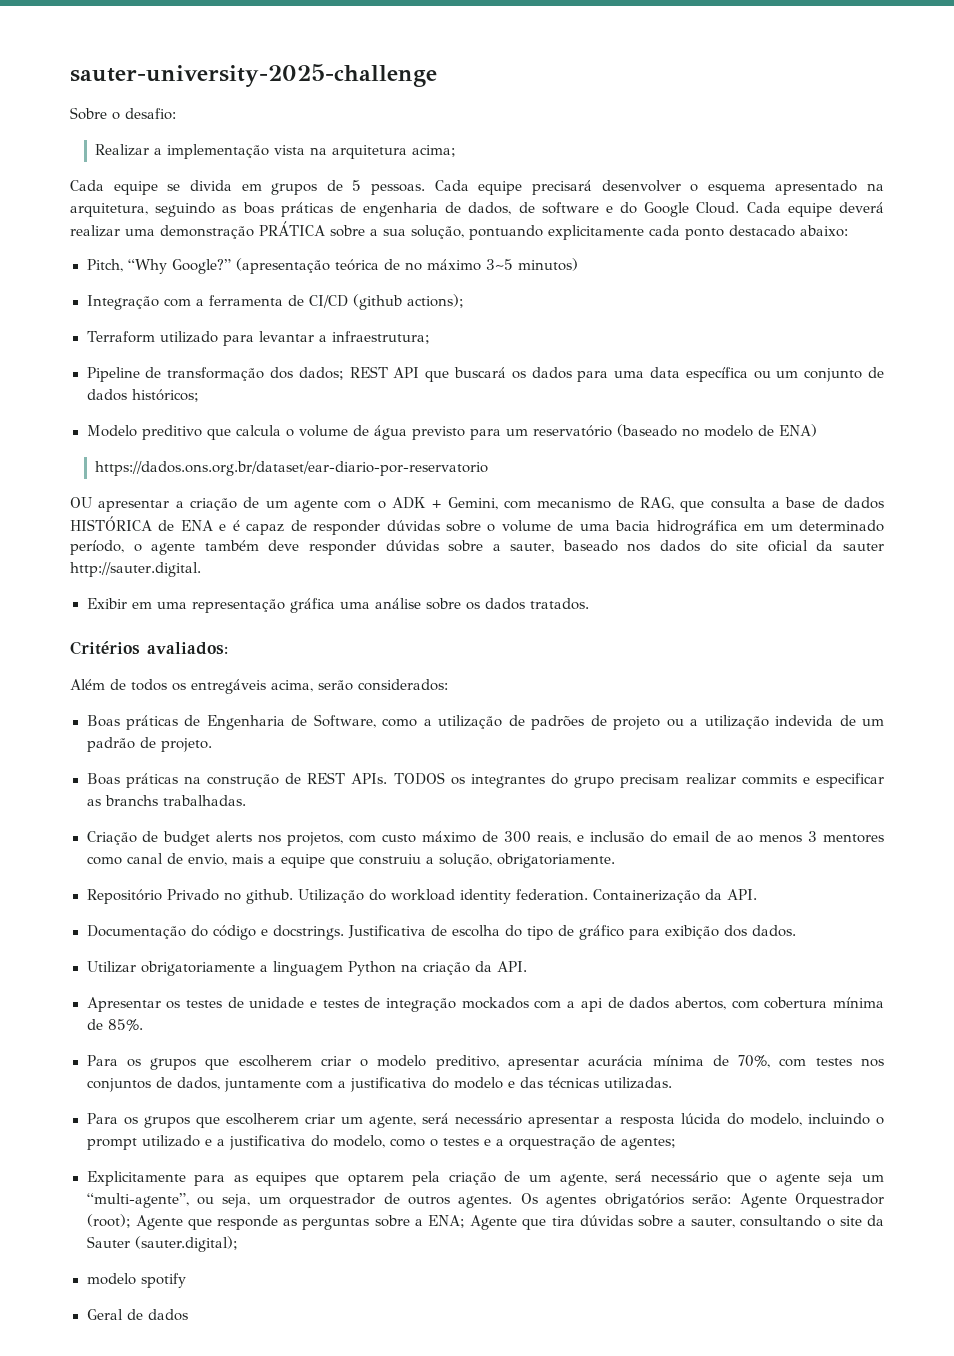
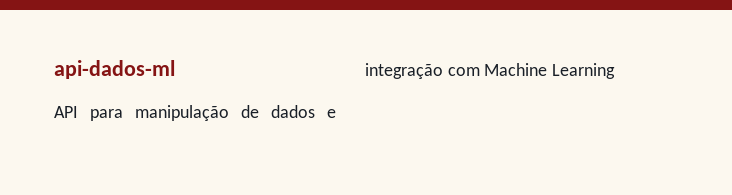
[70,64,437,87] [70,107,176,120] [94,144,456,159] [70,180,884,195] [70,202,884,217] [70,221,848,240] [86,258,578,274] [86,294,464,310] [86,331,431,346] [86,366,884,382] [86,389,199,402] [86,424,817,440] [94,461,488,476] [70,497,885,512] [70,516,885,535] [70,540,885,555] [70,562,201,577] [86,598,589,613] [70,641,228,655] [70,679,448,694] [86,714,884,730] [86,737,212,752] [86,772,884,788] [86,795,246,806] [86,831,885,846] [86,853,615,868] [86,889,757,904] [86,925,796,940] [86,961,527,976] [86,997,885,1012] [86,1019,143,1031] [86,1055,884,1070] [86,1077,672,1092] [86,1113,885,1128] [86,1135,676,1150] [86,1171,885,1186] [86,1193,884,1208] [86,1214,885,1230] [86,1236,239,1252] [86,1273,186,1288] [86,1309,188,1321] sauter-university-2025-challenge // Sobre o desafio: // Realizar a implementação vista na arquitetura acima; // Cada equipe se divida em grupos de 5 pessoas. Cada equipe precisará desenvolver o esquema apresentado na arquitetura, seguindo as boas práticas de engenharia de dados, de software e do Google Cloud. Cada equipe deverá realizar uma demonstração PRÁTICA sobre a sua solução, pontuando explicitamente cada ponto destacado abaixo: // Pitch, “Why Google?” (apresentação teórica de no máximo 3~5 minutos) // Integração com a ferramenta de CI/CD (github actions); // Terraform utilizado para levantar a infraestrutura; // Pipeline de transformação dos dados; REST API que buscará os dados para uma data específica ou um conjunto de dados históricos; // Modelo preditivo que calcula o volume de água previsto para um reservatório (baseado no modelo de ENA) // https://dados.ons.org.br/dataset/ear-diario-por-reservatorio // OU apresentar a criação de um agente com o ADK + Gemini, com mecanismo de RAG, que consulta a base de dados HISTÓRICA de ENA e é capaz de responder dúvidas sobre o volume de uma bacia hidrográfica em um determinado período, o agente também deve responder dúvidas sobre a sauter, baseado nos dados do site oficial da sauter http://sauter.digital. // Exibir em uma representação gráfica uma análise sobre os dados tratados. // Critérios avaliados: // Além de todos os entregáveis acima, serão considerados: // Boas práticas de Engenharia de Software, como a utilização de padrões de projeto ou a utilização indevida de um padrão de projeto. // Boas práticas na construção de REST APIs. TODOS os integrantes do grupo precisam realizar commits e especificar as branchs trabalhadas. // Criação de budget alerts nos projetos, com custo máximo de 300 reais, e inclusão do email de ao menos 3 mentores como canal de envio, mais a equipe que construiu a solução, obrigatoriamente. // Repositório Privado no github. Utilização do workload identity federation. Containerização da API. // Documentação do código e docstrings. Justificativa de escolha do tipo de gráfico para exibição dos dados. // Utilizar obrigatoriamente a linguagem Python na criação da API. // Apresentar os testes de unidade e testes de integração mockados com a api de dados abertos, com cobertura mínima de 85%. // Para os grupos que escolherem criar o modelo preditivo, apresentar acurácia mínima de 70%, com testes nos conjuntos de dados, juntamente com a justificativa do modelo e das técnicas utilizadas. // Para os grupos que escolherem criar um agente, será necessário apresentar a resposta lúcida do modelo, incluindo o prompt utilizado e a justificativa do modelo, como o testes e a orquestração de agentes; // Explicitamente para as equipes que optarem pela criação de um agente, será necessário que o agente seja um “multi-agente”, ou seja, um orquestrador de outros agentes. Os agentes obrigatórios serão: Agente Orquestrador (root); Agente que responde as perguntas sobre a ENA; Agente que tira dúvidas sobre a sauter, consultando o site da Sauter (sauter.digital); // modelo spotify // Geral de dados -> [54,60,175,79] [54,105,336,121] [365,63,616,79] api-dados-ml // API para manipulação de dados e integração com Machine Learning

